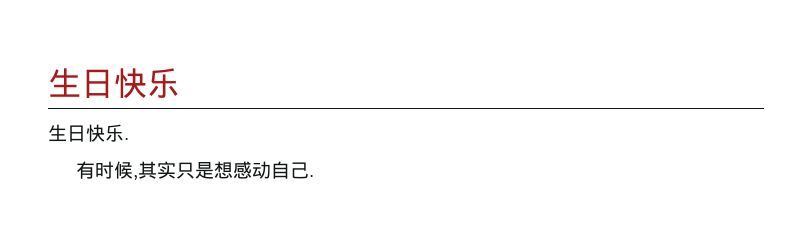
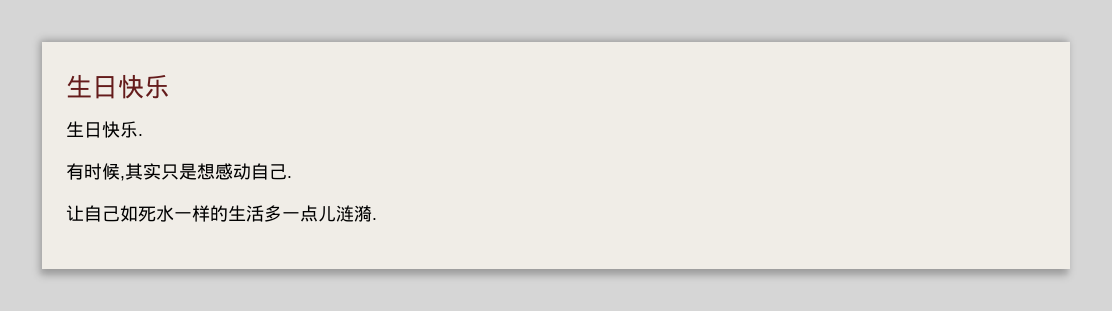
(314, 176) none -> [66,205,377,222] // 让自己如死水一样的生活多一点儿涟漪.

